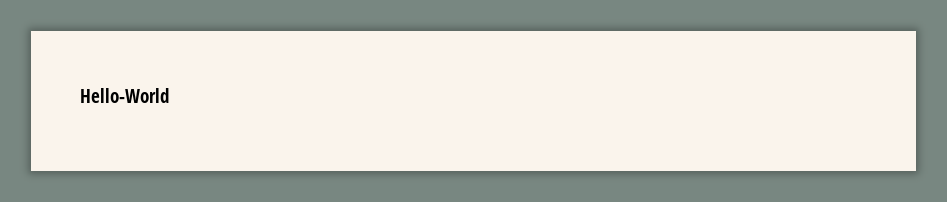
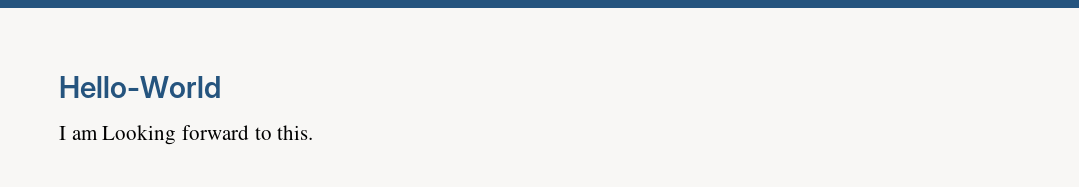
(169, 95) none -> [59,125,314,145] // I am Looking forward to this.

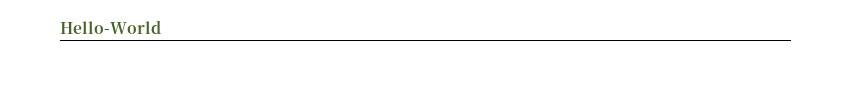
[59,125,314,145] // I am Looking forward to this. -> (161, 27) none

